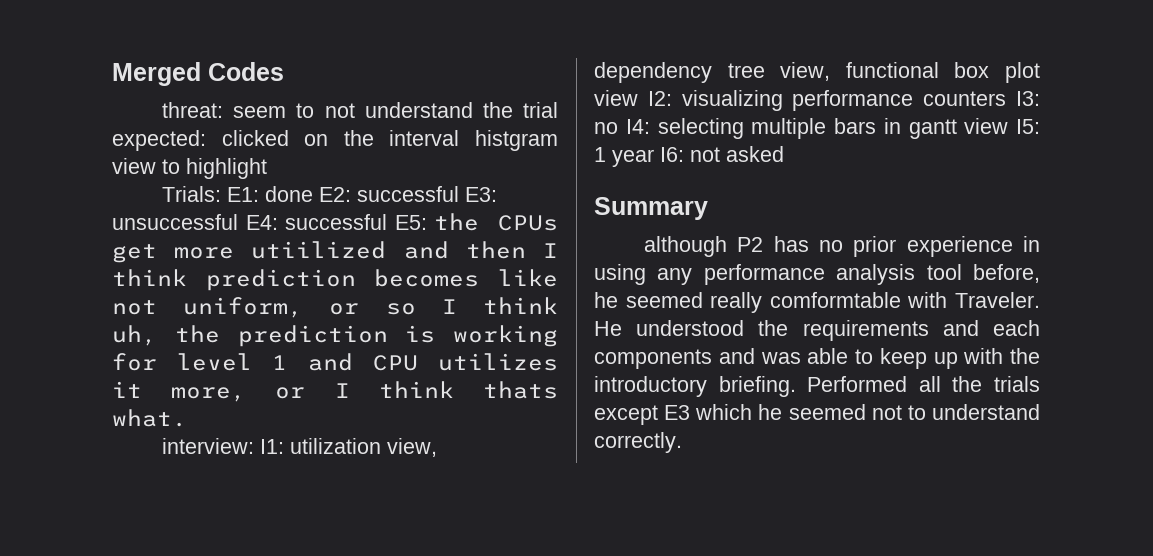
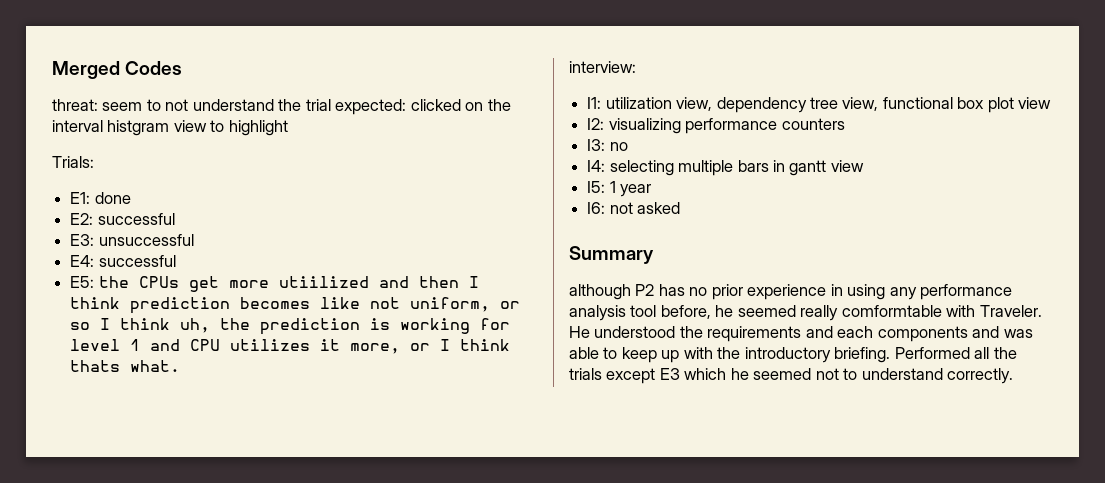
(221, 194) none -> (94, 162) //
(313, 194) none -> (131, 198) //
(459, 194) none -> (175, 219) //
(238, 222) none -> (194, 240) //
(388, 222) none -> (176, 261) //
(254, 446) none -> (636, 67) //
(638, 98) none -> (1052, 103) //
(1007, 98) none -> (845, 124) //
(618, 128) none -> (628, 146) //
(1009, 126) none -> (864, 166) //
(654, 158) none -> (652, 190) //

